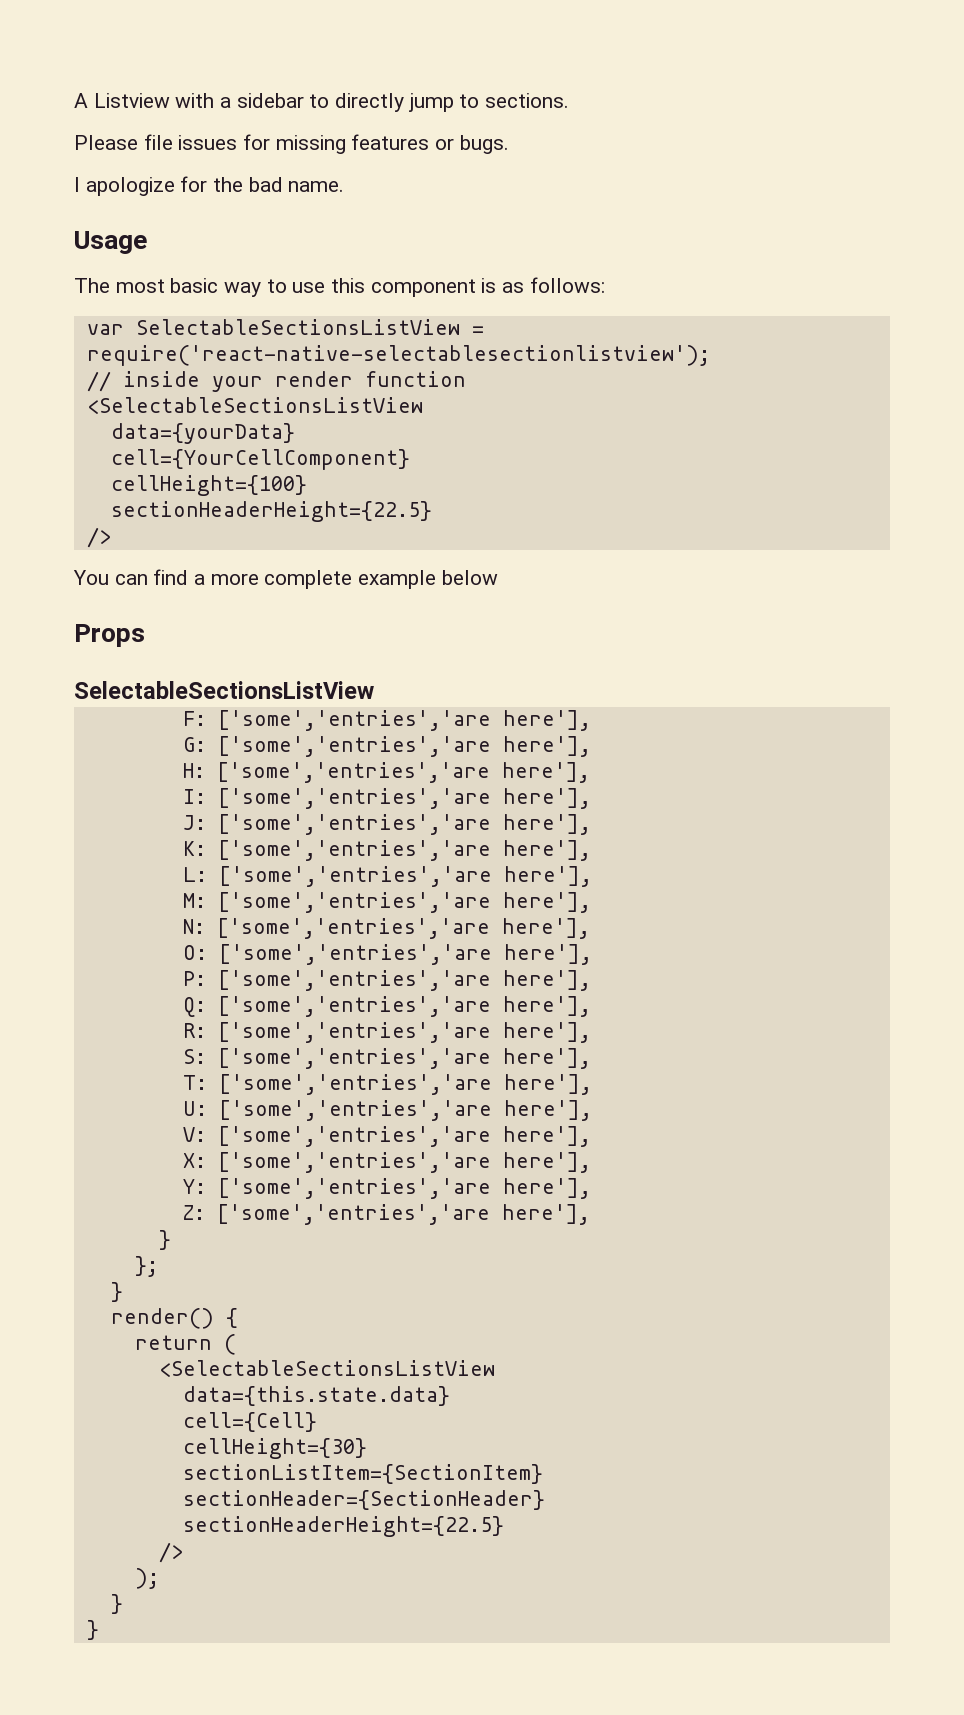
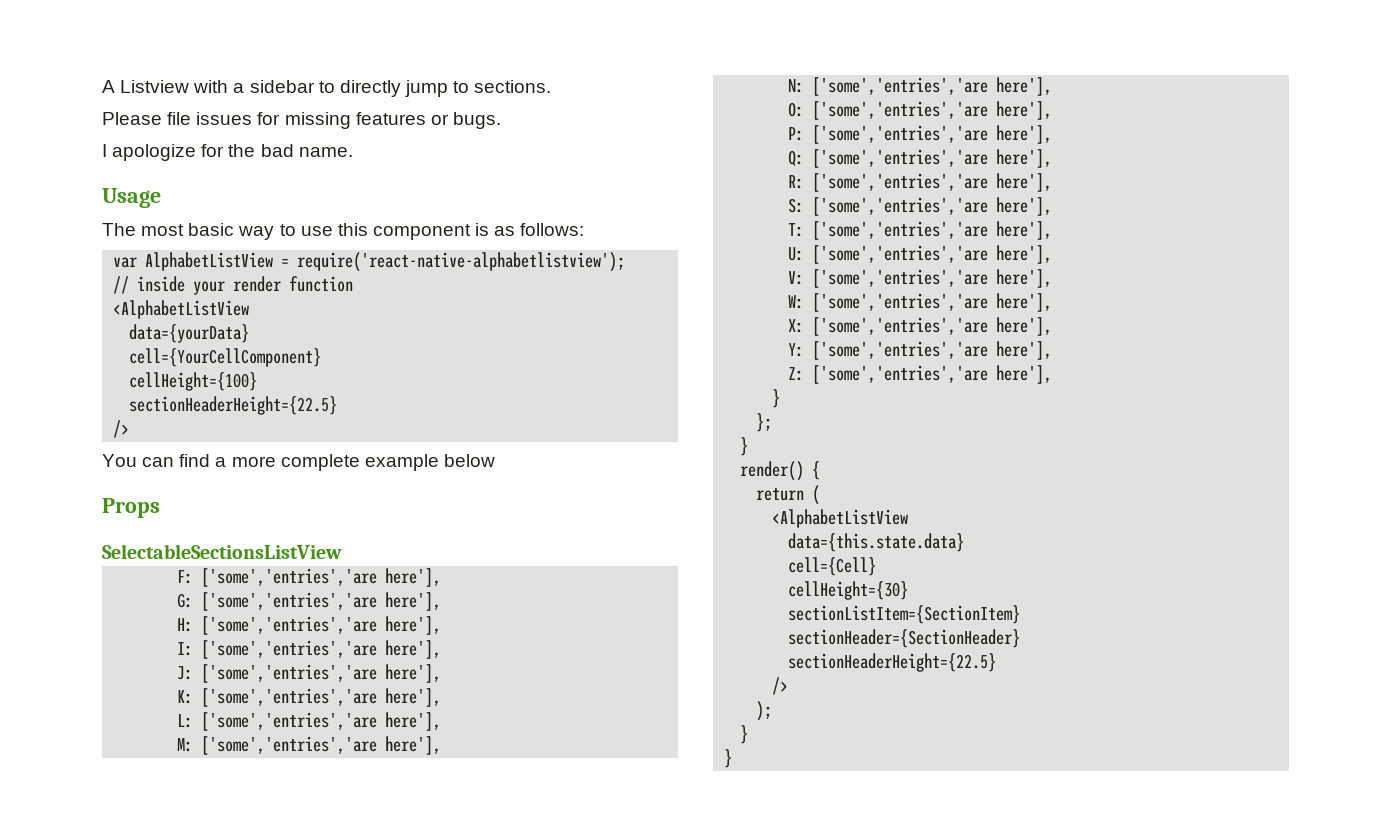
[135,319,484,335] [86,345,710,366] SelectableSectionsListView = require('react-native-selectablesectionlistview'); -> [145,252,626,272] AlphabetListView = require('react-native-alphabetlistview');
[86,397,423,414] <SelectableSectionsListView -> [113,300,250,319] <AlphabetListView
(591, 1136) none -> [788,293,1053,312] // W: ['some','entries','are here'],
[158,1360,495,1377] <SelectableSectionsListView -> [772,509,909,528] <AlphabetListView

